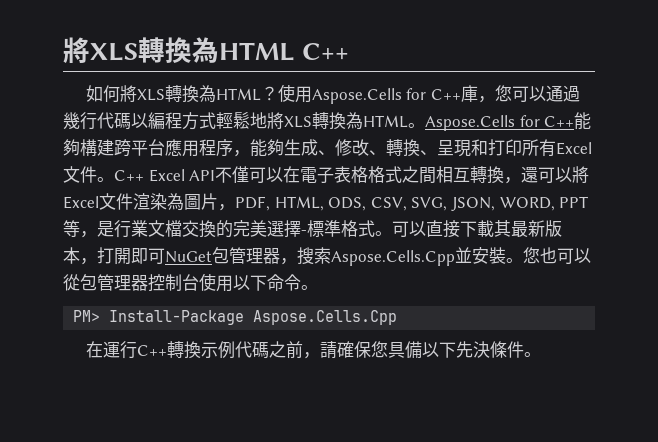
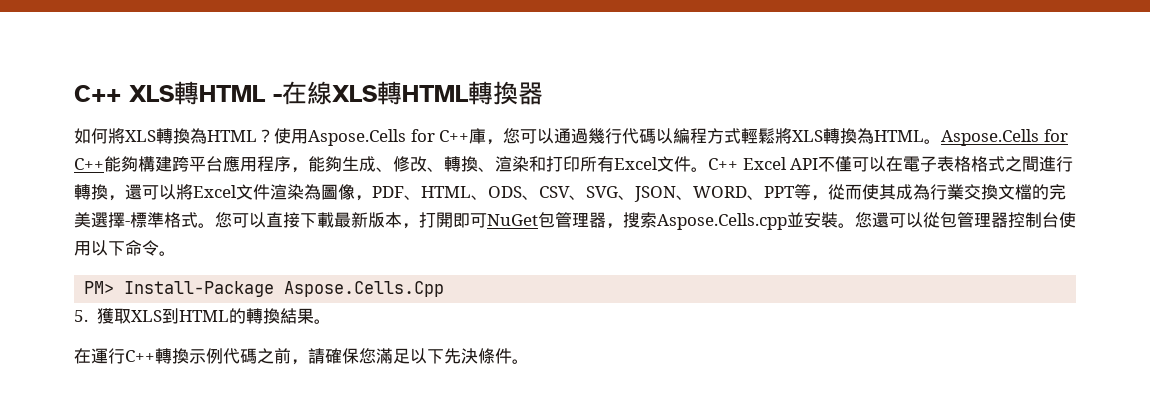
[63,37,350,64] 將XLS轉換為HTML C++ -> [74,81,543,105] C++ XLS轉HTML -在線XLS轉HTML轉換器
[250,112,267,129] 地 -> (776, 136) none
[437,140,471,157] 呈現 -> [495,156,529,172] 渲染
[436,166,471,183] 相互 -> [1039,156,1074,172] 進行
[201,193,589,211] [63,220,216,238] 片，PDF, HTML, ODS, CSV, SVG, JSON, WORD, PPT等，是行業文檔交換 -> [338,184,1032,202] 像，PDF、HTML、ODS、CSV、SVG、JSON、WORD、PPT等，從而使其成為行業交換文檔
(392, 233) none -> [215,212,232,228] 您
[494,220,511,237] 其 -> (334, 220) none
[331,250,455,266] Aspose.Cells.Cpp -> [657,213,787,230] Aspose.Cells.cpp
[540,247,557,264] 也 -> [872,212,889,228] 還
(398, 317) none -> [74,308,331,324] // 5.獲取XLS到HTML的轉換結果。
[387,341,422,359] 具備 -> [376,348,410,364] 滿足

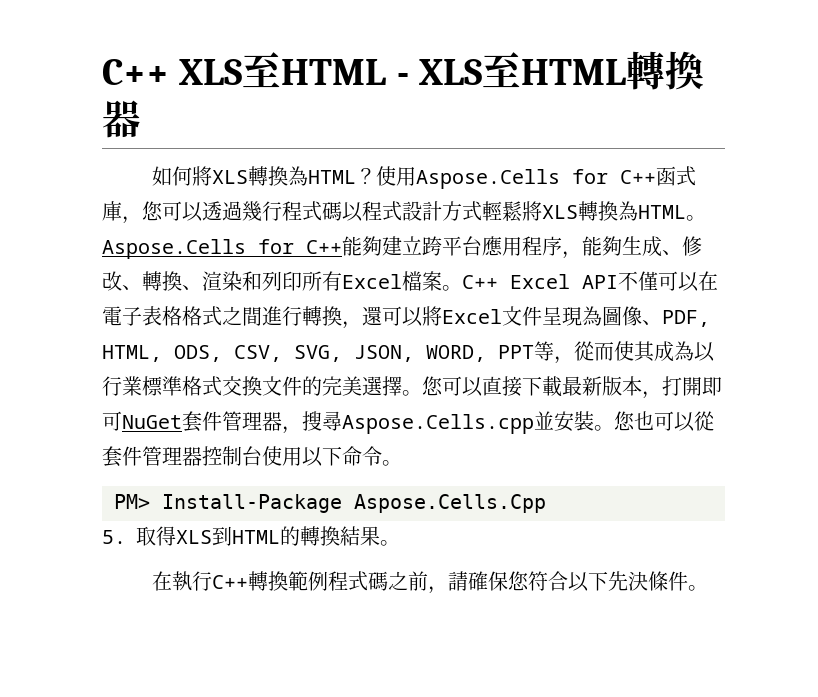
[174,81,199,105] 轉 -> [242,52,282,88] 至
[282,81,402,105] 在線XLS轉 -> [419,52,522,88] XLS至
(470, 136) none -> [655,166,696,186] 函式
[554,128,708,144] 通過幾行代碼以編程 -> [202,201,442,222] 透過幾行程式碼以程式設計
[138,156,172,172] 構建 -> [382,236,422,256] 建立
[546,156,563,172] 打 -> [262,271,282,291] 列
[657,156,691,172] 文件 -> [402,271,442,291] 檔案
[270,184,764,202] 渲染為圖像，PDF、HTML、ODS、CSV、SVG、JSON、WORD、 -> [542,306,710,327] [102,345,486,362] 呈現為圖像、PDF, HTML, ODS, CSV, SVG, JSON, WORD,
[930,184,1066,200] [74,212,198,228] 行業交換文檔的完美選擇-標準格式 -> [694,342,715,362] [102,376,402,396] 以行業標準格式交換文件的完美選擇
[538,212,555,228] 包 -> [182,411,222,432] 套件
[640,212,657,228] 索 -> [322,411,342,431] 尋
[872,212,957,228] 還可以從包 -> [634,411,715,432] [102,446,142,467] 也可以從套件
[96,308,131,324] 獲取 -> [136,526,176,546] 取得
[91,348,108,364] 運 -> [171,571,192,591] 執
[189,348,240,364] 示例代 -> [287,571,368,591] 範例程式
[376,348,410,364] 滿足 -> [527,571,568,591] 符合

